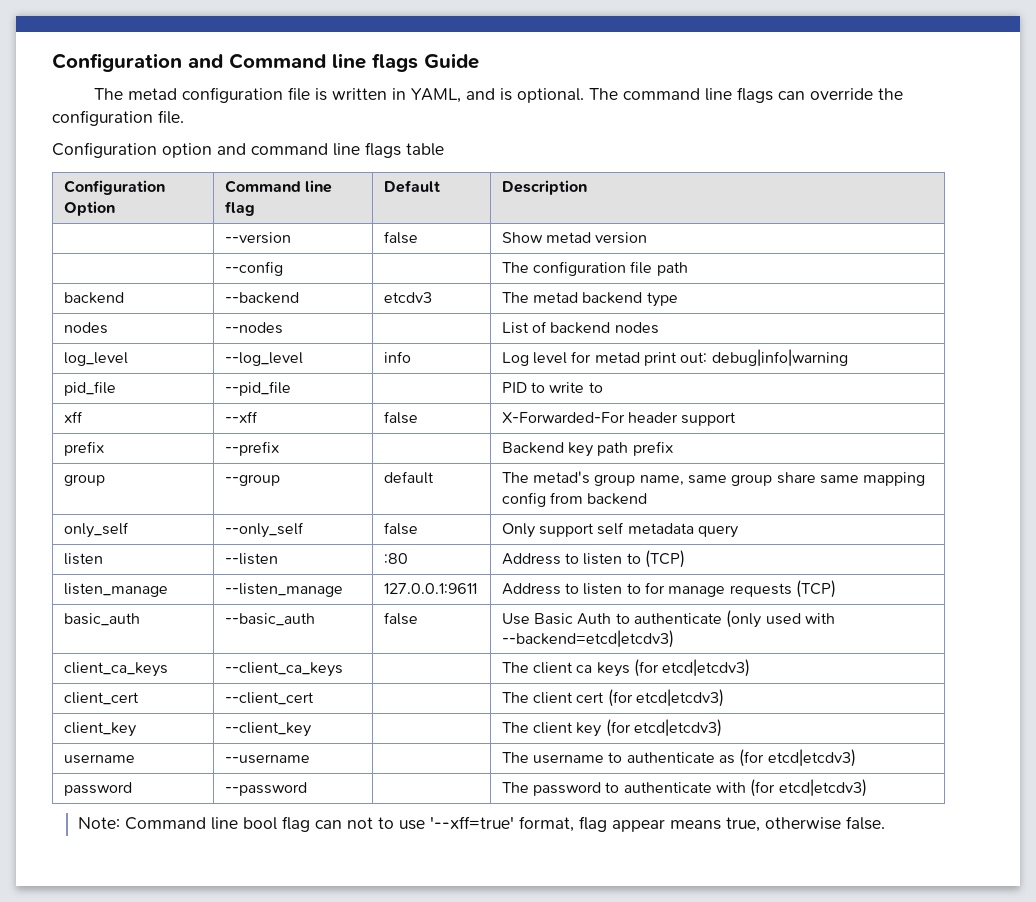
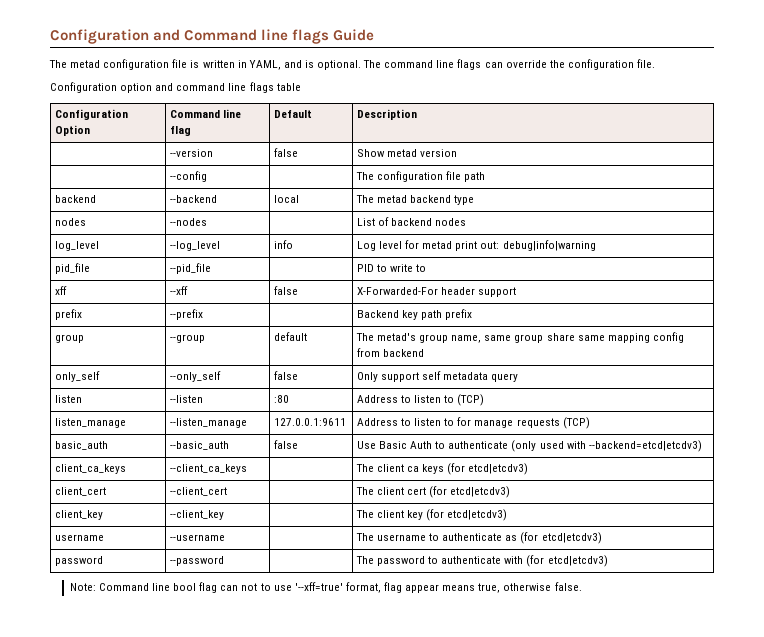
[383,292,432,303] etcdv3 -> [273,195,299,203] local

